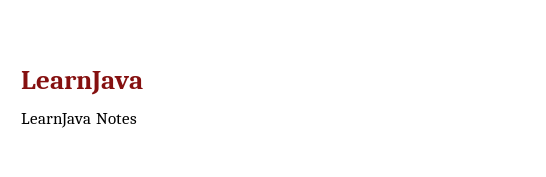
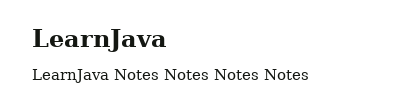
(137, 118) none -> [164,69,309,80] Notes Notes Notes

